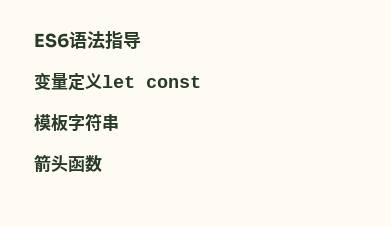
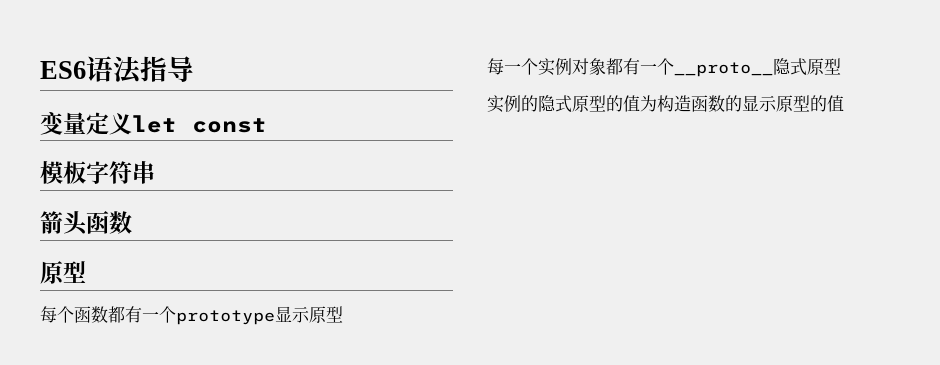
(102, 163) none -> [40,261,86,284] [40,306,343,325] [487,58,841,77] [487,95,844,113] // 原型 // 每个函数都有一个prototype显示原型 // 每一个实例对象都有一个__proto__隐式原型 // 实例的隐式原型的值为构造函数的显示原型的值

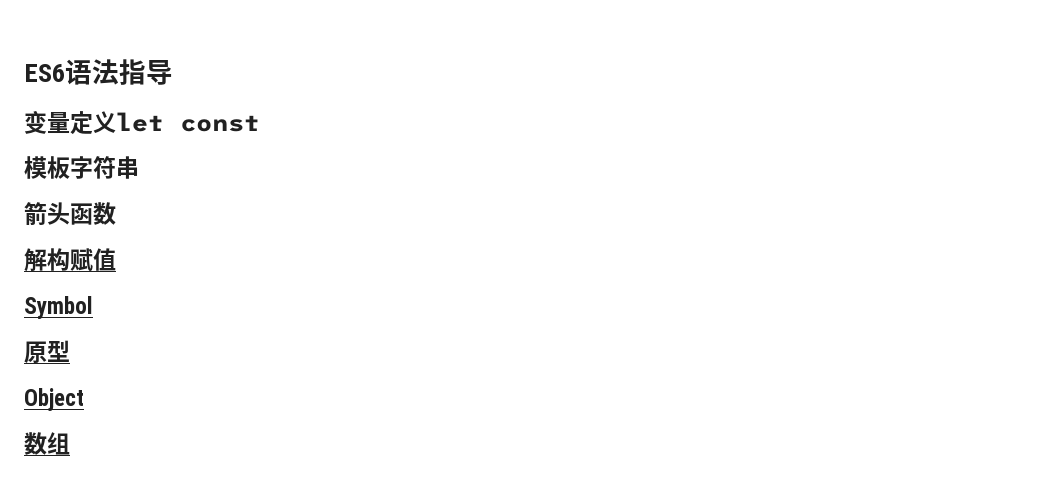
[40,261,86,284] [40,306,343,325] [487,58,841,77] [487,95,844,113] 原型 // 每个函数都有一个prototype显示原型 // 每一个实例对象都有一个__proto__隐式原型 // 实例的隐式原型的值为构造函数的显示原型的值 -> [24,248,116,272] [24,296,93,319] [24,340,70,363] [24,388,84,411] [24,432,70,455] 解构赋值 // Symbol // 原型 // Object // 数组

